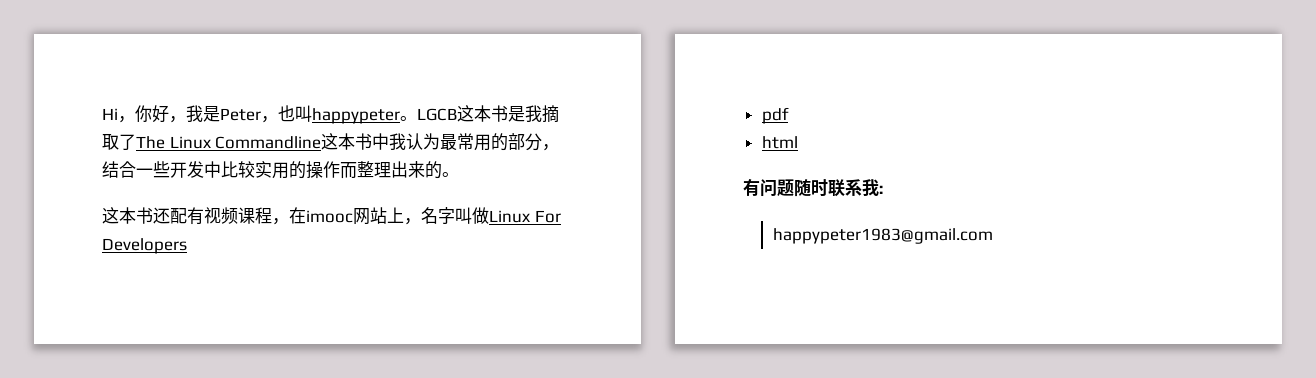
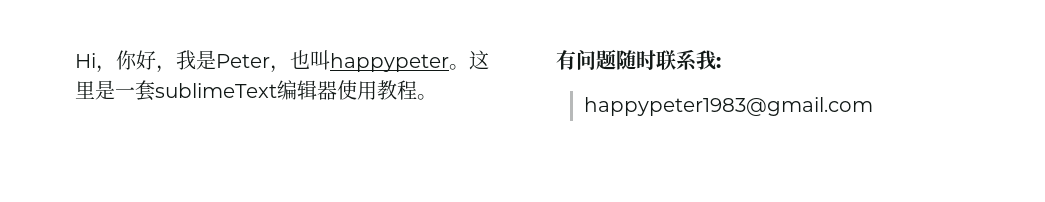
[417,105,559,123] [102,133,560,151] [102,161,459,179] [102,207,561,225] [102,238,187,254] [761,107,789,124] [761,136,798,149] LGCB这本书是我摘取了The Linux Commandline这本书中我认为最常用的部分，结合一些开发中比较实用的操作而整理出来的。 // 这本书还配有视频课程，在imooc网站上，名字叫做Linux For Developers // pdf // html -> [469,50,489,70] [75,80,437,101] 这里是一套sublimeText编辑器使用教程。

